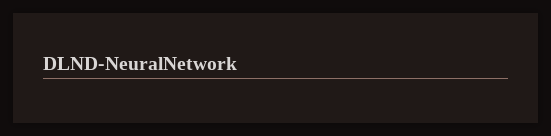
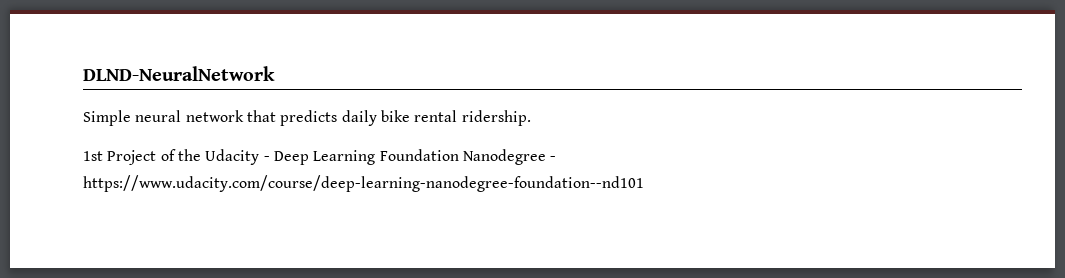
(237, 63) none -> [83,110,531,126] [83,149,557,165] [83,175,644,192] // Simple neural network that predicts daily bike rental ridership. // 1st Project of the Udacity - Deep Learning Foundation Nanodegree - https://www.udacity.com/course/deep-learning-nanodegree-foundation--nd101

